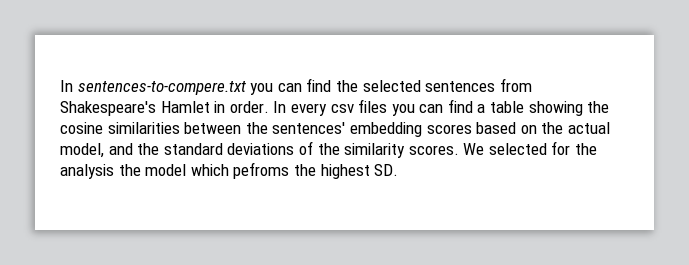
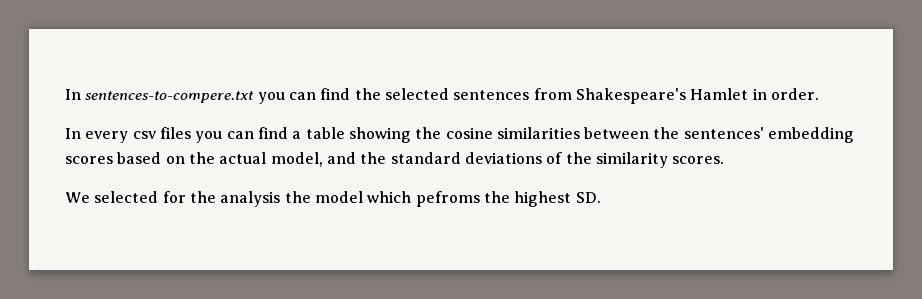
(269, 107) none -> (819, 94) //
(459, 150) none -> (725, 160) //

